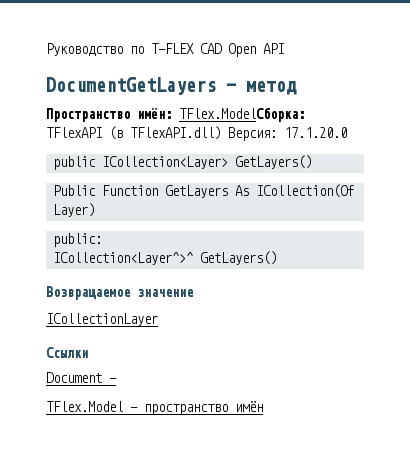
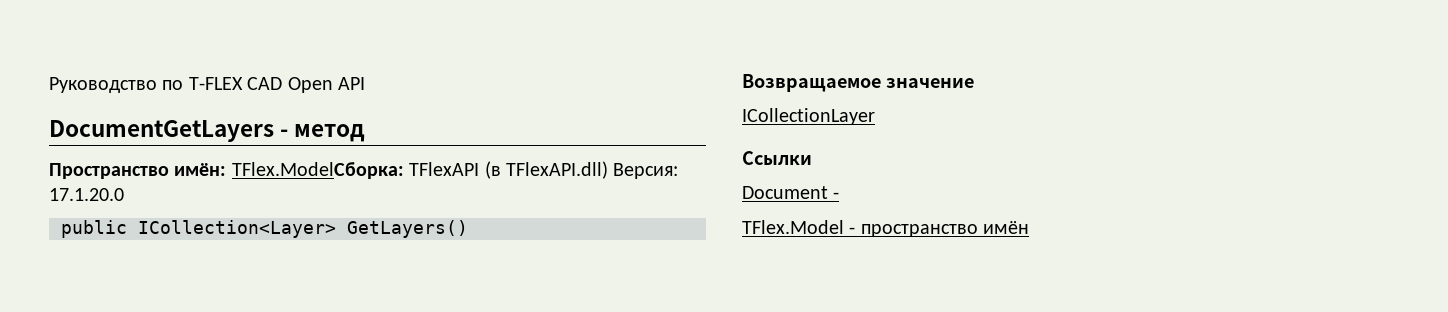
[52,184,354,198] [52,203,95,217] [52,233,102,247] [52,251,277,265] // Public Function GetLayers As ICollection(Of Layer) // public: // ICollection<Layer^>^ GetLayers() -> (468, 229) none

